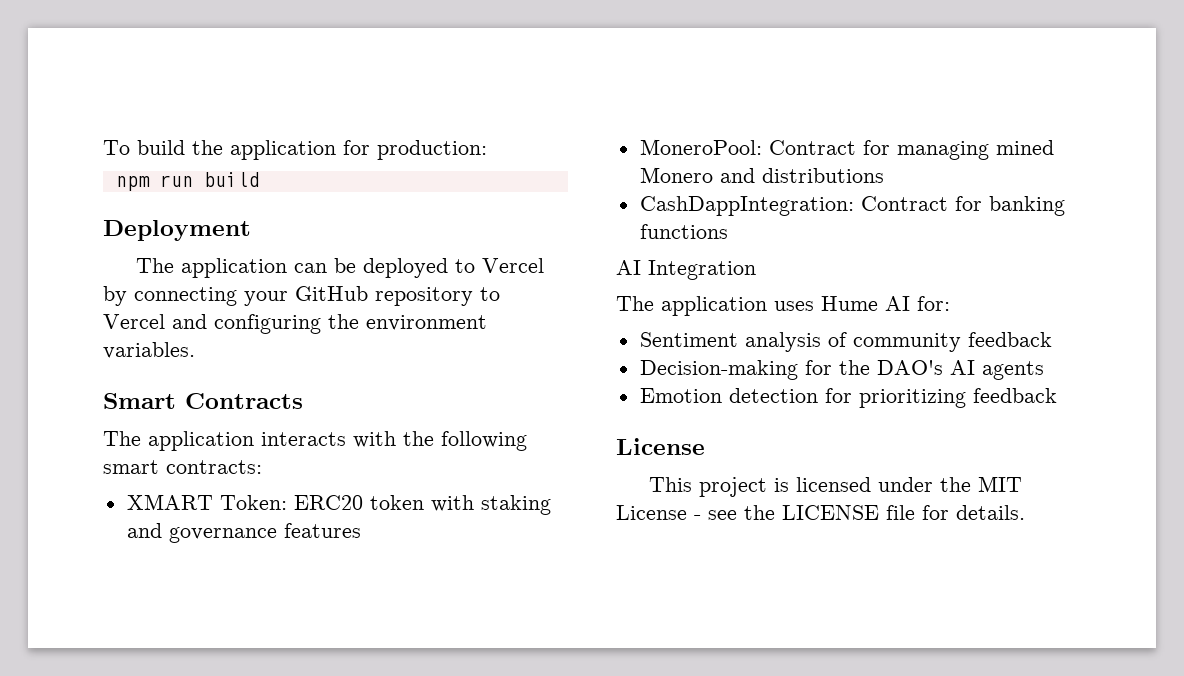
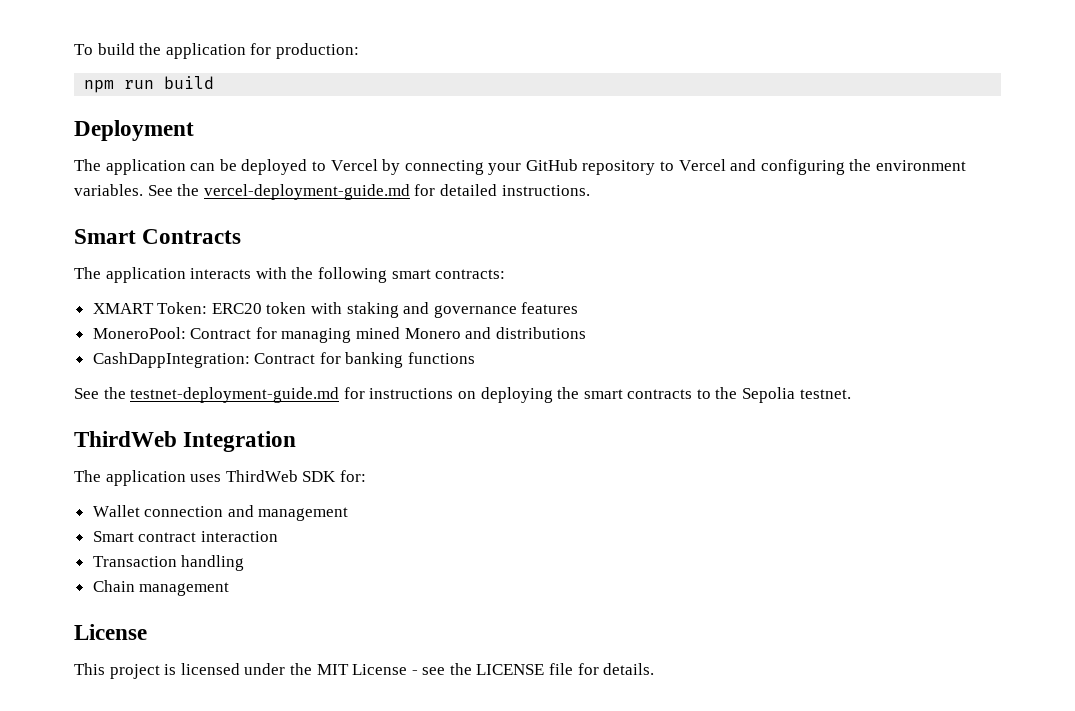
(195, 350) none -> [147,184,590,200] See the vercel-deployment-guide.md for detailed instructions.
[616,260,641,275] AI -> [74,387,851,403] [74,431,177,447] See the testnet-deployment-guide.md for instructions on deploying the smart contracts to the Sepolia testnet. // ThirdWeb
[821,296,910,311] Hume AI -> [225,470,337,482] ThirdWeb SDK
[639,332,1052,352] [639,360,1044,380] [639,388,1057,408] Sentiment analysis of community feedback // Decision-making for the DAO's AI agents // Emotion detection for prioritizing feedback -> [92,505,349,521] [92,531,278,542] [92,555,245,571] [92,580,230,596] Wallet connection and management // Smart contract interaction // Transaction handling // Chain management

